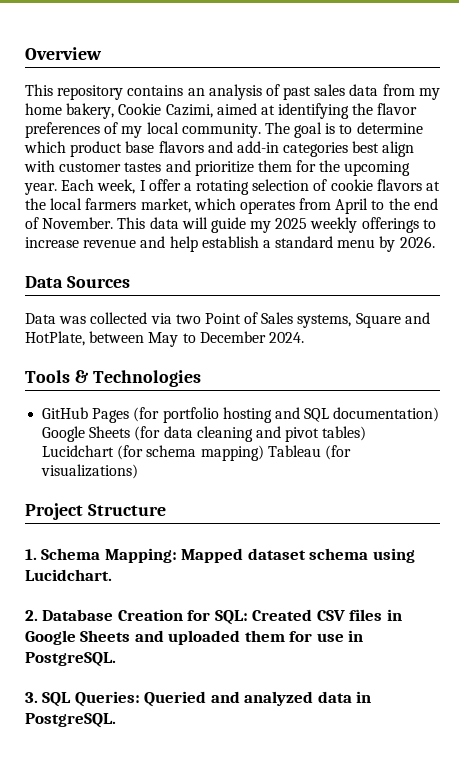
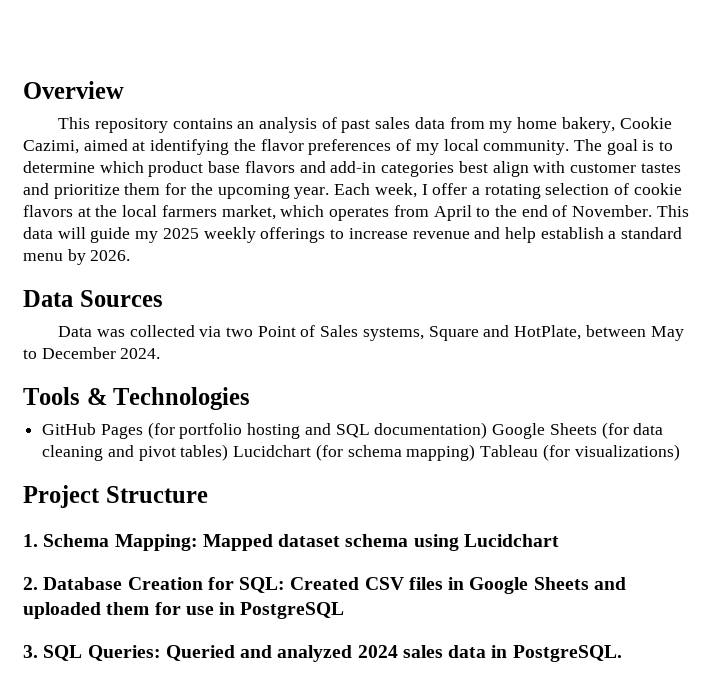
[25,569,112,581] Lucidchart. -> [463,534,559,547] Lucidchart
[25,652,116,667] PostgreSQL. -> [240,602,345,619] PostgreSQL
(314, 698) none -> [357,645,443,658] 2024 sales

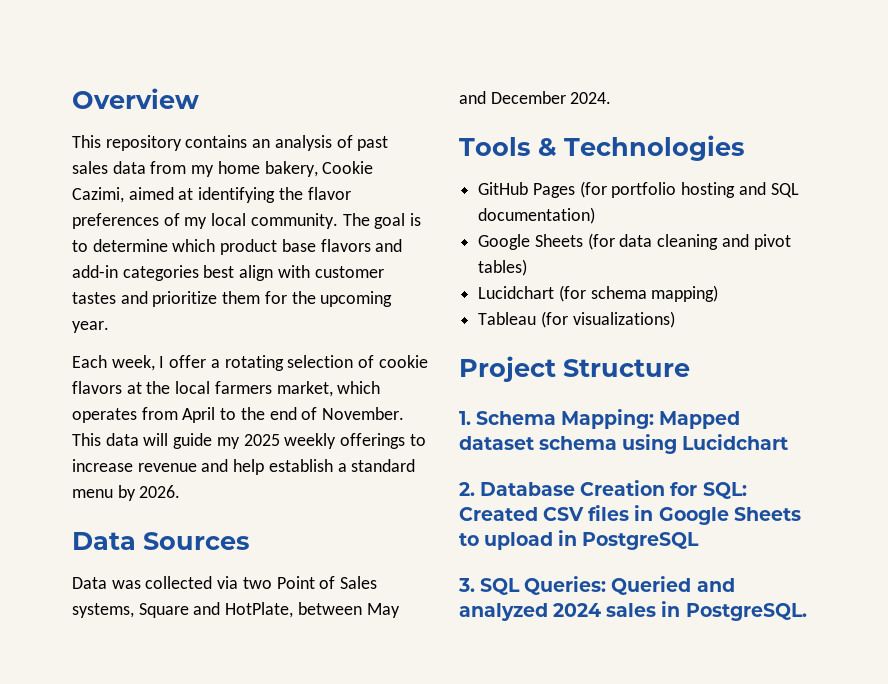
(330, 193) none -> (109, 327) //
[23,349,37,359] to -> [459,91,486,104] and
(488, 430) none -> (596, 215) //
(229, 452) none -> (528, 267) //
(476, 452) none -> (719, 293) //
[593,577,626,590] [23,602,214,619] and uploaded them for use -> [459,532,554,550] to upload
[448,645,487,658] data -> (657, 610) none

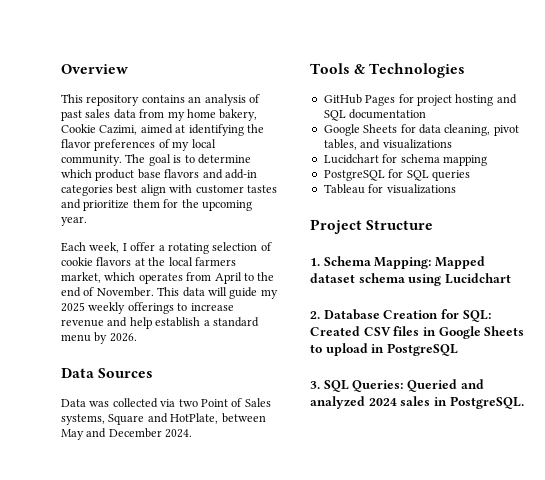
[579,181,677,198] (for portfolio -> [398,94,452,106] for project
[478,207,596,224] [478,233,791,250] [478,259,528,276] [478,285,719,302] documentation) // Google Sheets (for data cleaning and pivot tables) // Lucidchart (for schema mapping) -> [349,109,427,119] [323,124,519,136] [323,139,452,150] [323,154,487,166] [323,169,470,181] documentation // Google Sheets for data cleaning, pivot tables, and visualizations // Lucidchart for schema mapping // PostgreSQL for SQL queries
[540,311,675,328] (for visualizations) -> [368,184,456,194] for visualizations

